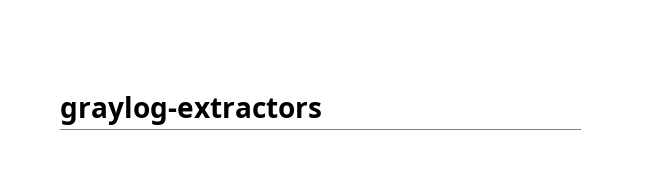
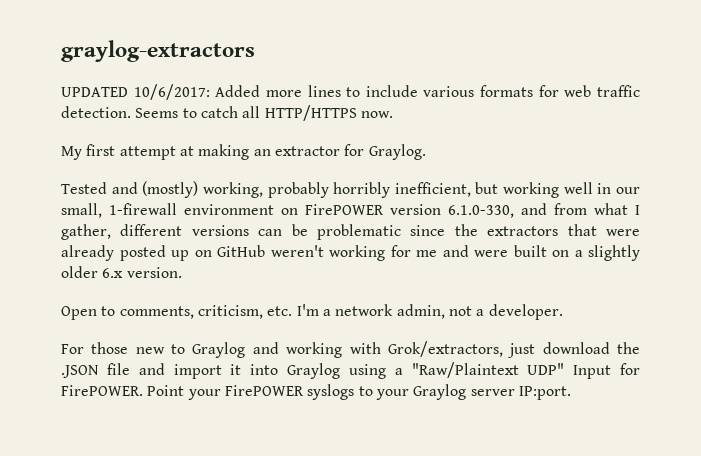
(322, 110) none -> [61,84,640,100] [61,105,393,121] [61,144,426,160] [61,181,640,198] [61,203,640,218] [61,224,641,240] [61,245,640,261] [61,266,182,278] [61,304,563,320] [61,341,641,358] [61,362,640,379] [61,384,571,400] // UPDATED 10/6/2017: Added more lines to include various formats for web traffic detection. Seems to catch all HTTP/HTTPS now. // My first attempt at making an extractor for Graylog. // Tested and (mostly) working, probably horribly inefficient, but working well in our small, 1-firewall environment on FirePOWER version 6.1.0-330, and from what I gather, different versions can be problematic since the extractors that were already posted up on GitHub weren't working for me and were built on a slightly older 6.x version. // Open to comments, criticism, etc. I'm a network admin, not a developer. // For those new to Graylog and working with Grok/extractors, just download the .JSON file and import it into Graylog using a "Raw/Plaintext UDP" Input for FirePOWER. Point your FirePOWER syslogs to your Graylog server IP:port.

